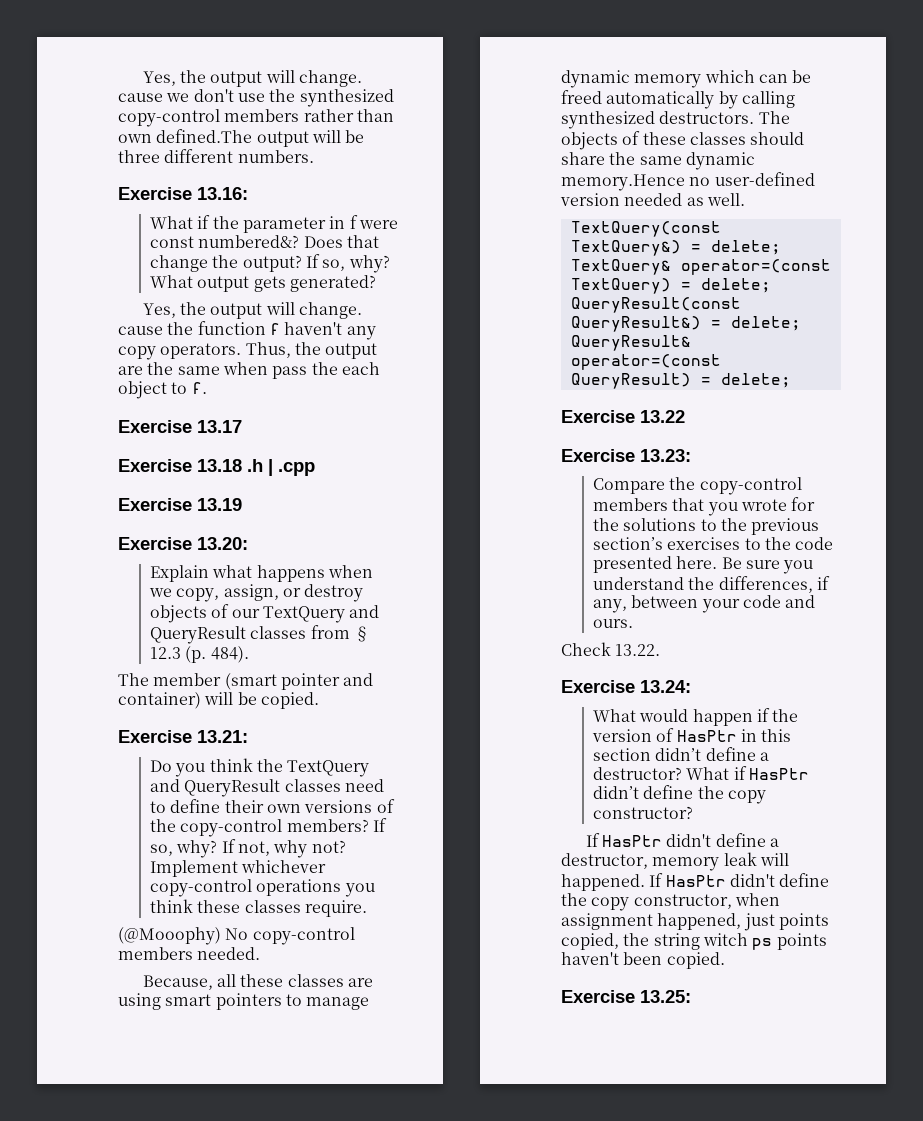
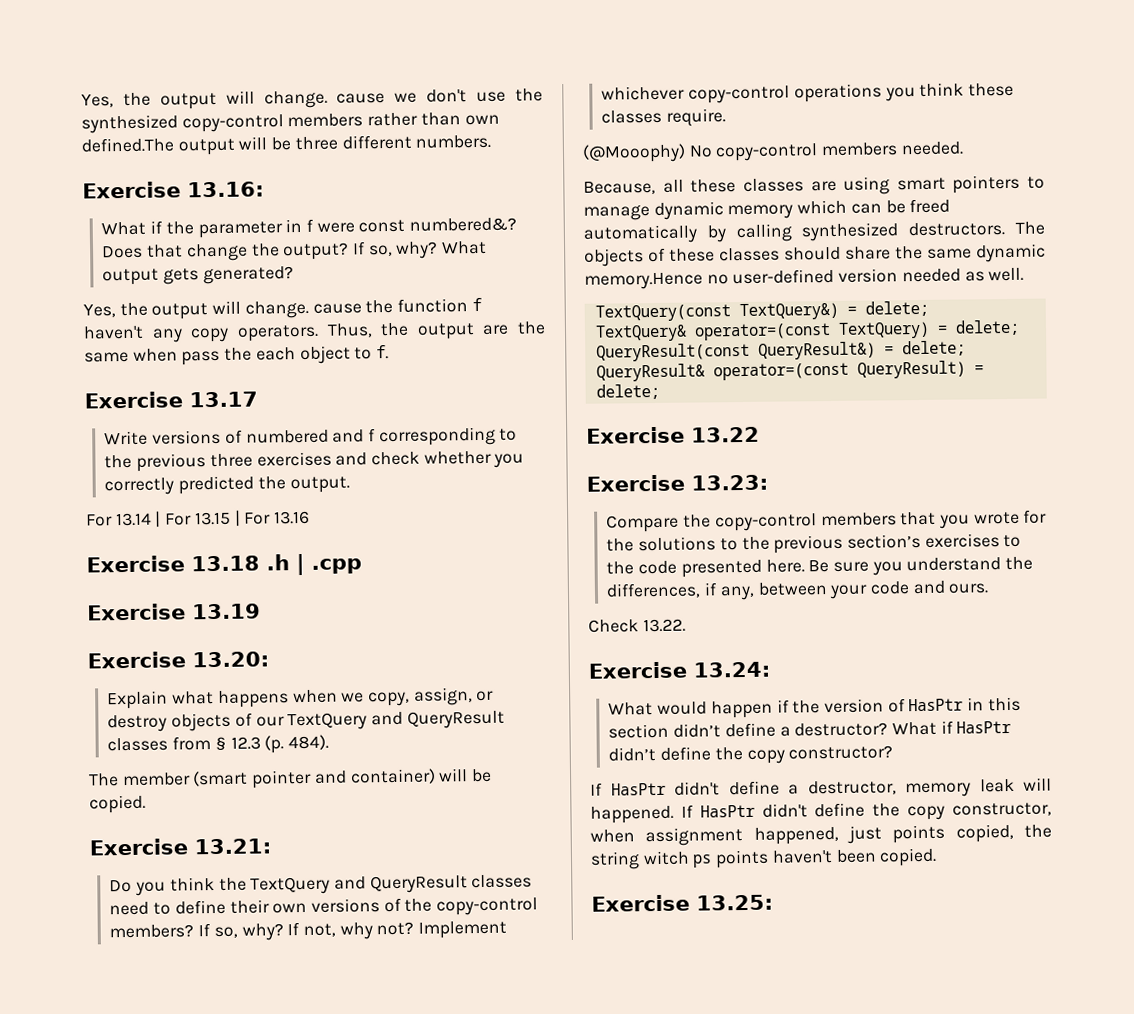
(242, 426) none -> [104,426,518,447] [104,450,525,472] [104,475,350,496] [86,509,311,528] // Write versions of numbered and f corresponding to the previous three exercises and check whether you correctly predicted the output. // For 13.14 | For 13.15 | For 13.16

